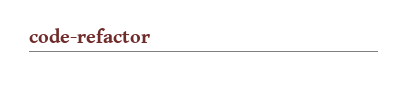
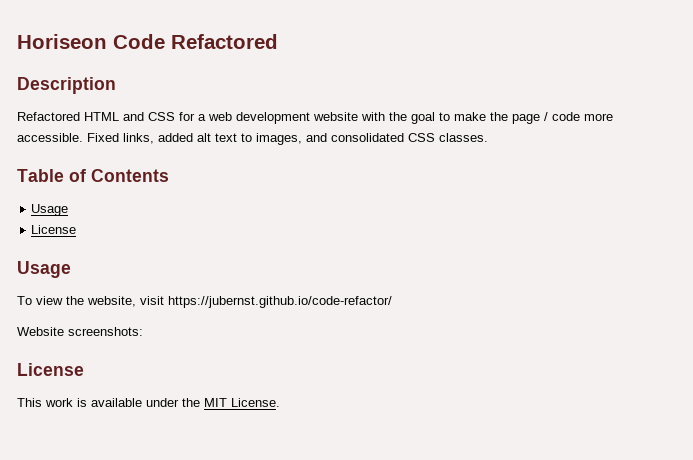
[29,28,150,43] code-refactor -> [17,34,278,49] [17,77,116,94] [17,112,613,124] [17,133,488,145] [17,169,169,182] [31,204,69,216] [31,225,77,234] [17,261,71,278] [17,296,392,308] [17,327,143,336] [17,363,84,376] [17,398,280,407] Horiseon Code Refactored // Description // Refactored HTML and CSS for a web development website with the goal to make the page / code more accessible. Fixed links, added alt text to images, and consolidated CSS classes. // Table of Contents // Usage // License // Usage // To view the website, visit https://jubernst.github.io/code-refactor/ // Website screenshots: // License // This work is available under the MIT License.

